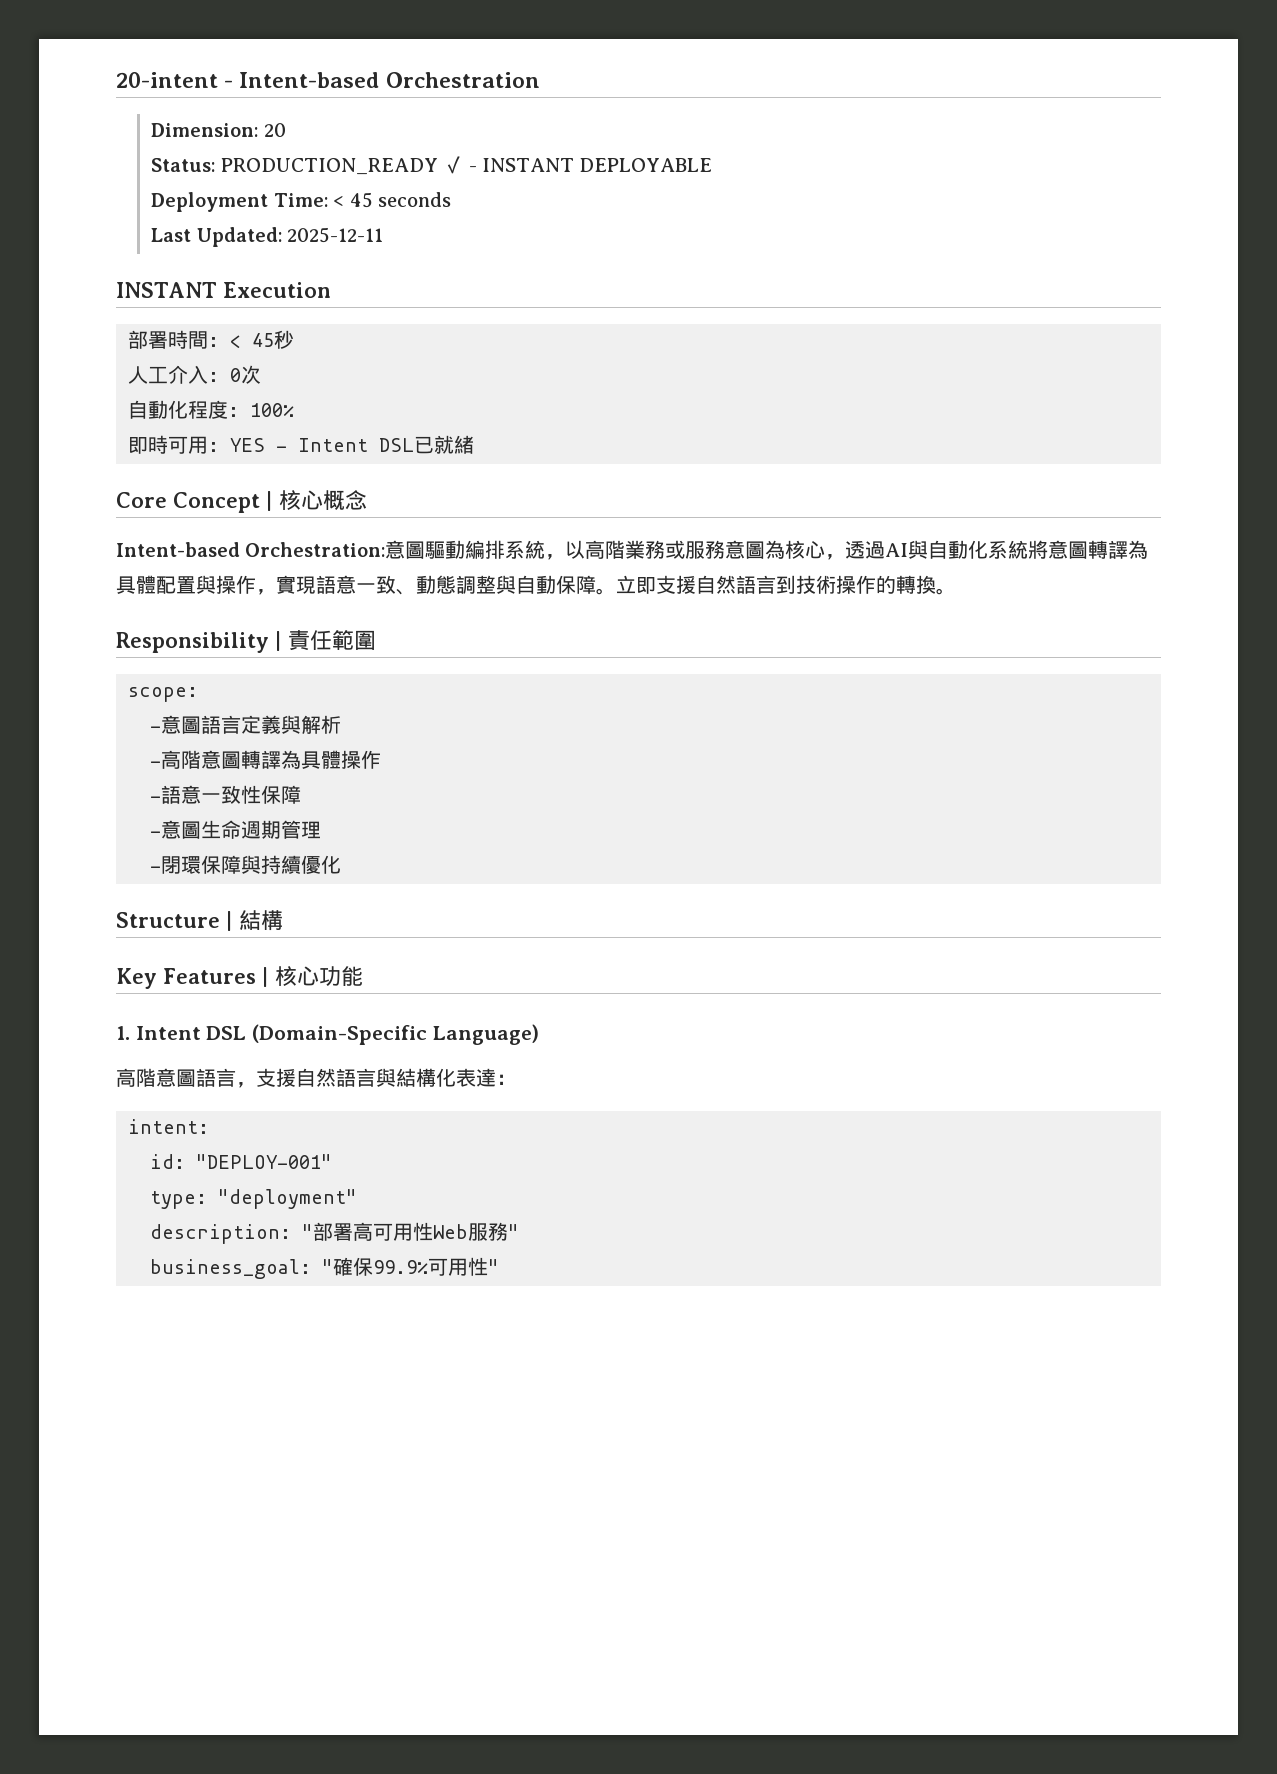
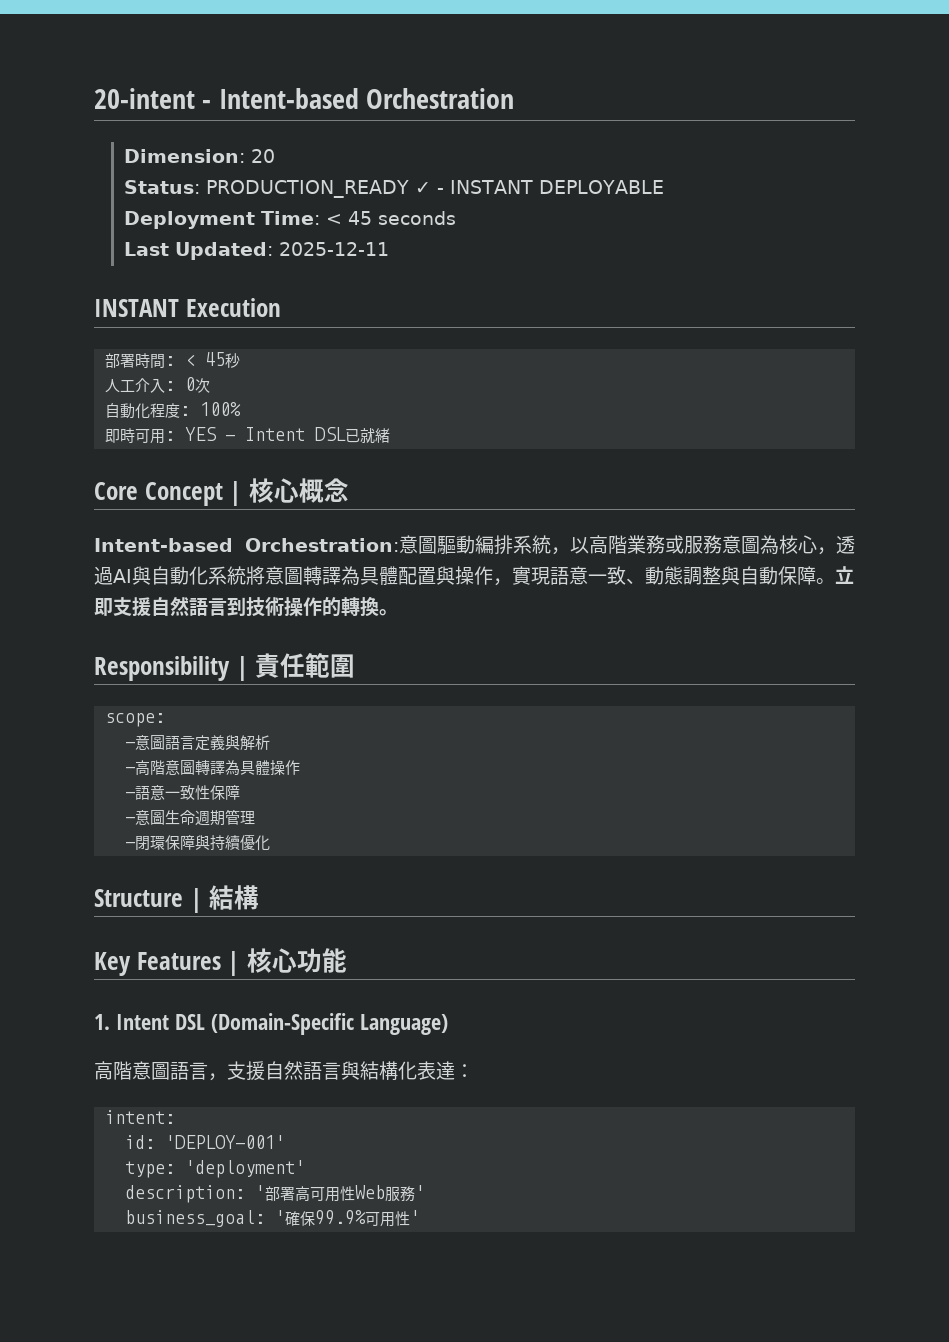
[196,1154,332,1169] "DEPLOY-001" -> [165,1135,286,1149] 'DEPLOY-001'
[218,1189,357,1209] "deployment" -> [185,1160,306,1178] 'deployment'
[302,1224,313,1239] " -> [255,1185,266,1199] '
[508,1224,519,1239] " -> [415,1185,426,1199] '
[322,1259,333,1274] " -> [275,1210,286,1224] '
[488,1259,499,1274] " -> [410,1210,421,1224] '

